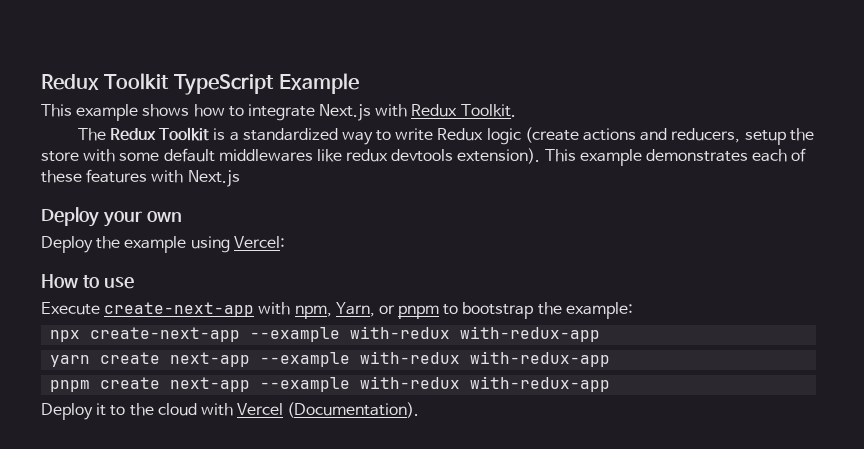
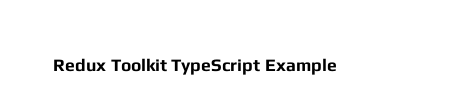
[41,104,516,121] [77,127,814,145] [41,148,807,166] [41,169,240,187] [41,207,182,227] [41,236,285,253] [41,274,134,289] [41,302,633,319] [50,326,601,342] [50,351,611,367] [50,376,611,392] [41,402,420,420] // This example shows how to integrate Next.js with Redux Toolkit. // The Redux Toolkit is a standardized way to write Redux logic (create actions and reducers, setup the store with some default middlewares like redux devtools extension). This example demonstrates each of these features with Next.js // Deploy your own // Deploy the example using Vercel: // How to use // Execute create-next-app with npm, Yarn, or pnpm to bootstrap the example: // npx create-next-app --example with-redux with-redux-app // yarn create next-app --example with-redux with-redux-app // pnpm create next-app --example with-redux with-redux-app // Deploy it to the cloud with Vercel (Documentation). -> (338, 66) none

